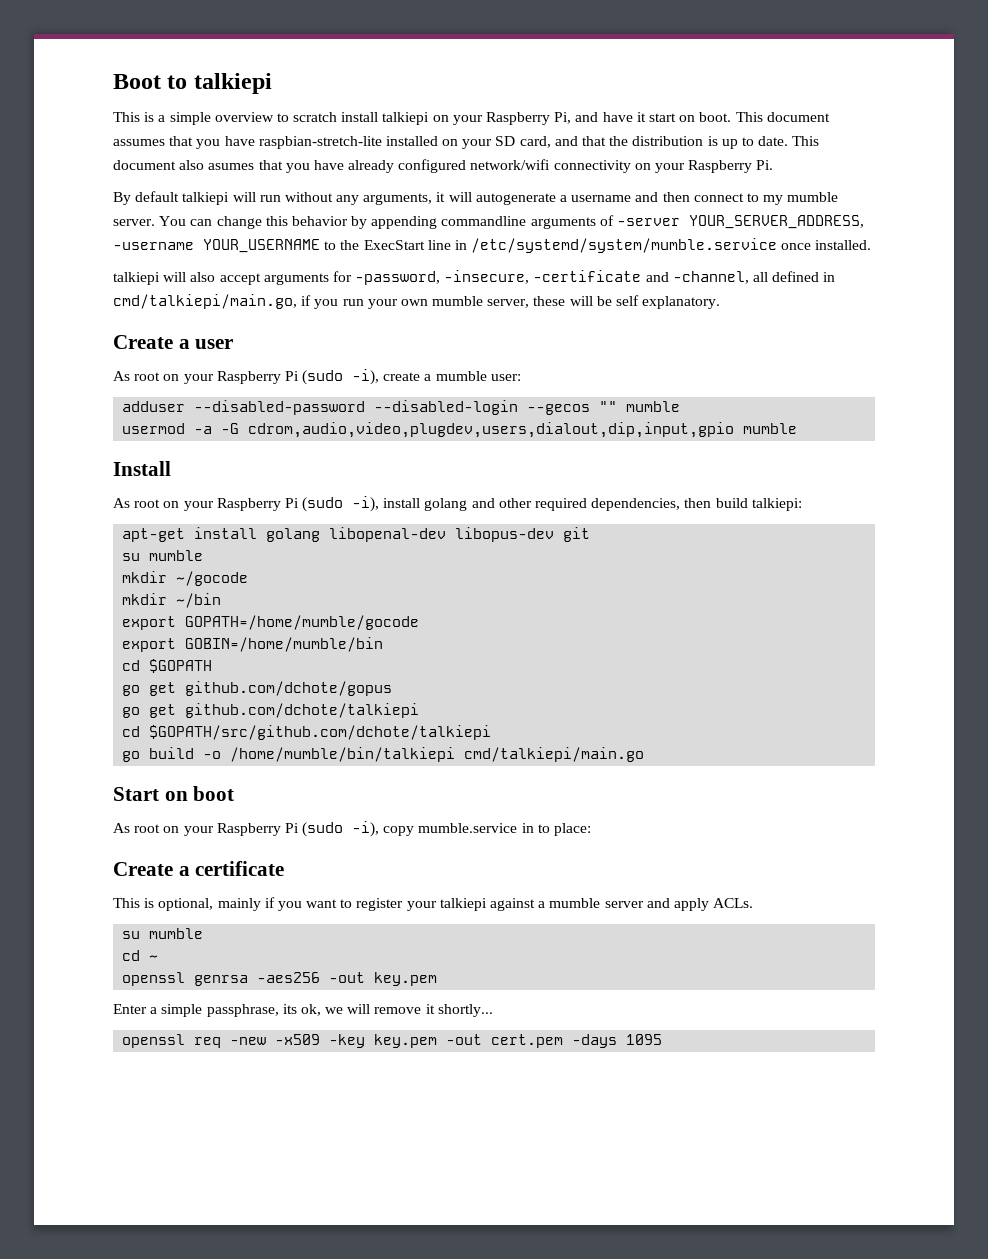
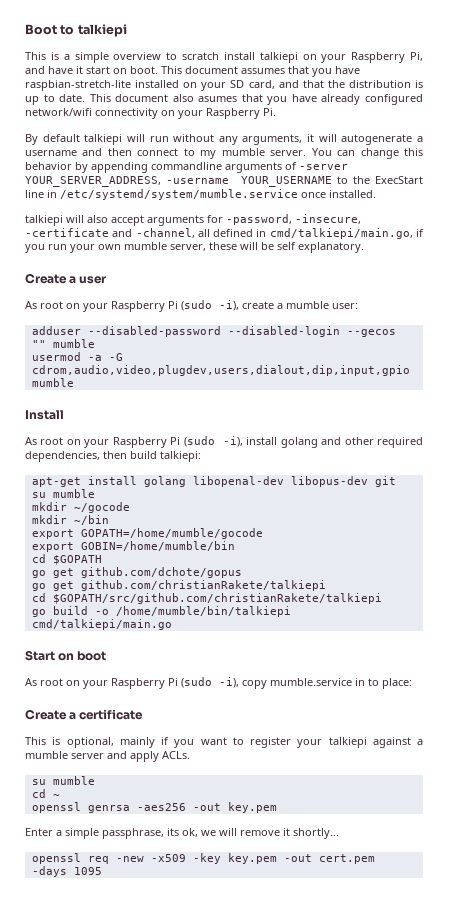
[185,703,420,718] [122,725,492,740] github.com/dchote/talkiepi // cd $GOPATH/src/github.com/dchote/talkiepi -> [80,580,326,591] [31,593,382,604] github.com/christianRakete/talkiepi // cd $GOPATH/src/github.com/christianRakete/talkiepi

